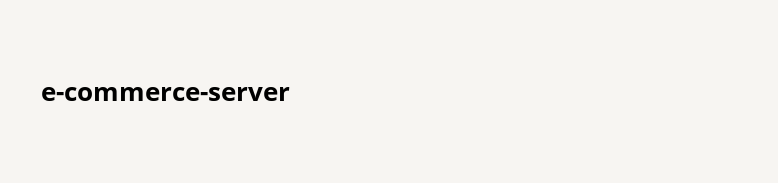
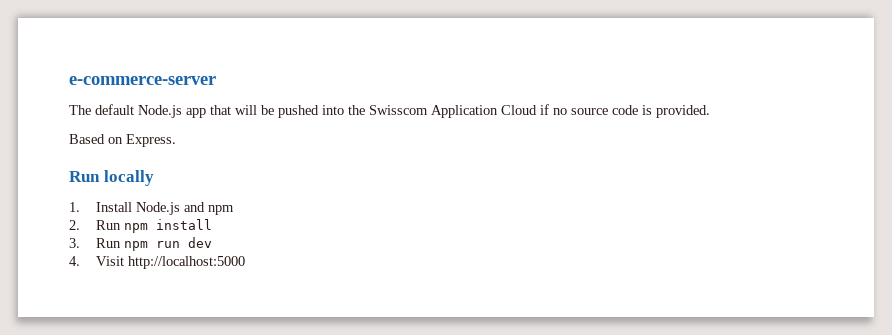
(290, 94) none -> [69,104,710,118] [69,134,176,147] [69,170,154,186] [69,202,234,215] [69,219,212,233] [69,237,212,251] [69,256,245,269] // The default Node.js app that will be pushed into the Swisscom Application Cloud if no source code is provided. // Based on Express. // Run locally // 1. Install Node.js and npm // 2. Run npm install // 3. Run npm run dev // 4. Visit http://localhost:5000

